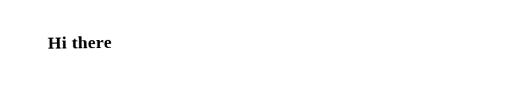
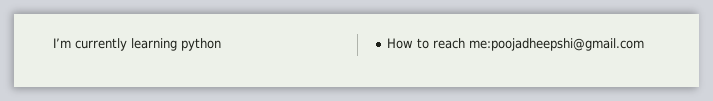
[47,35,112,49] Hi there -> [53,38,221,51] [386,38,644,51] I’m currently learning python // How to reach me:poojadheepshi@gmail.com

